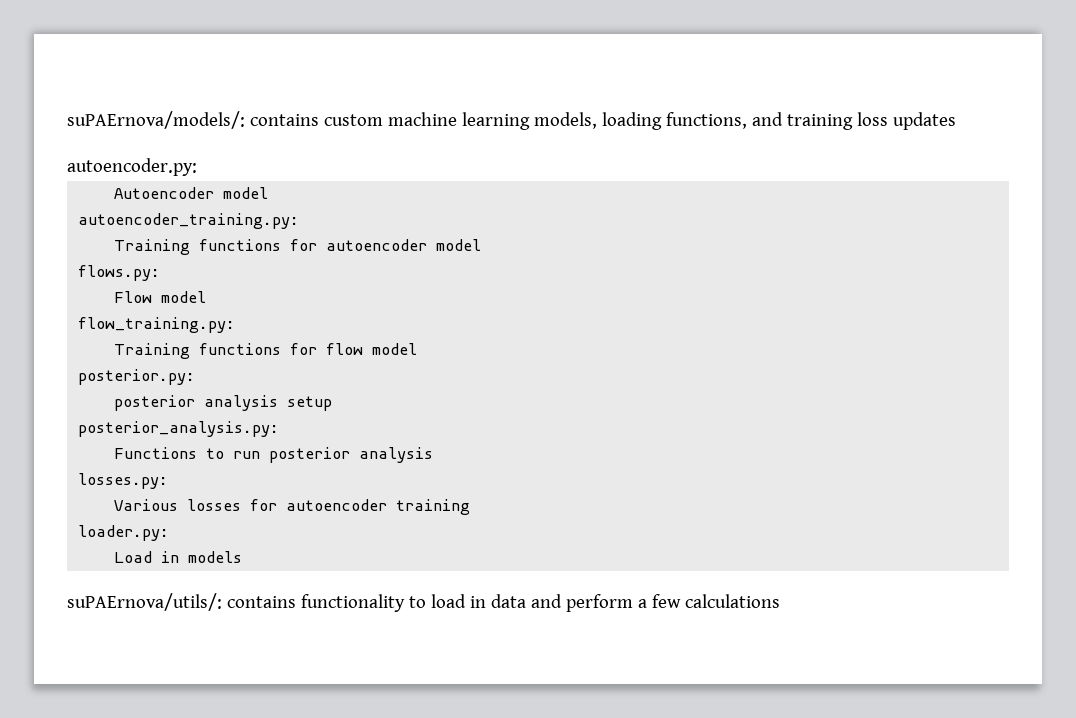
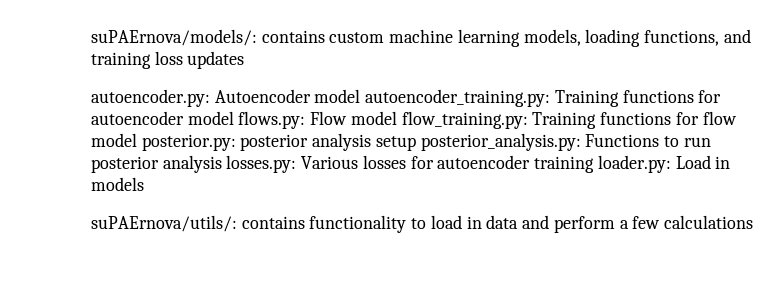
(197, 167) // -> (210, 98) none
(269, 193) // -> (361, 96) none
(300, 221) // -> (551, 98) none
(482, 245) // -> (234, 118) none
(161, 273) // -> (306, 120) none
(207, 297) // -> (397, 118) none
(236, 325) // -> (528, 120) none
(418, 349) // -> (137, 140) none
(196, 377) // -> (236, 142) none
(333, 403) // -> (416, 143) none
(280, 429) // -> (581, 142) none
(434, 455) // -> (222, 164) none
(169, 481) // -> (297, 164) none
(471, 507) // -> (595, 164) none
(170, 533) // -> (671, 164) none

